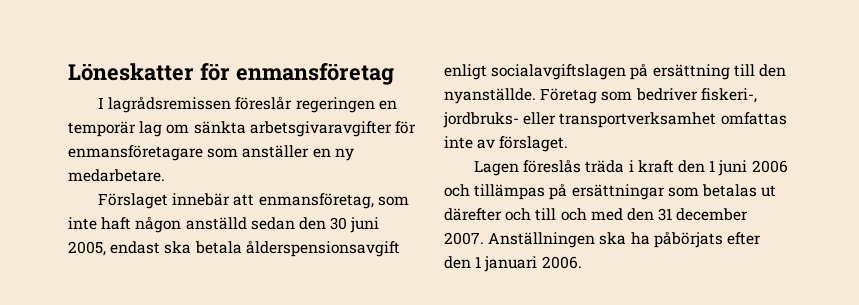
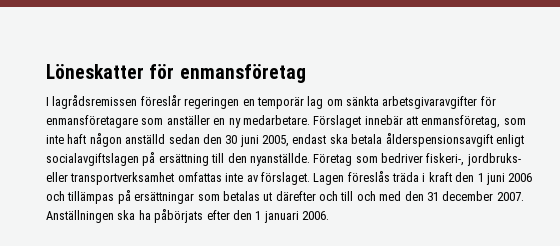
(165, 175) // -> (310, 120) none
(569, 144) // -> (310, 178) none

